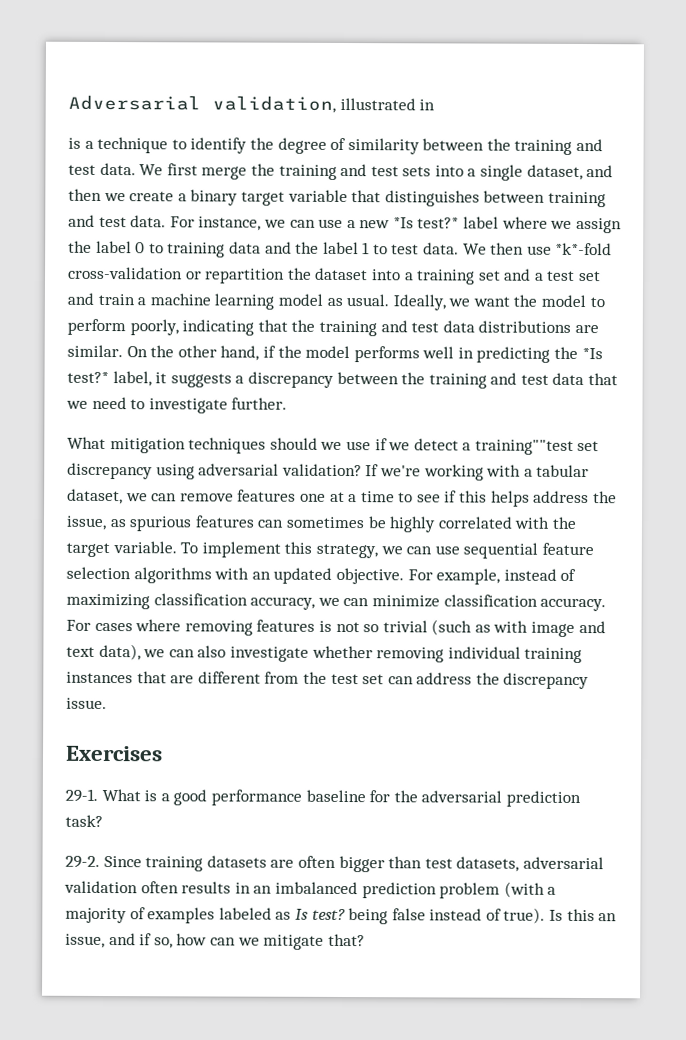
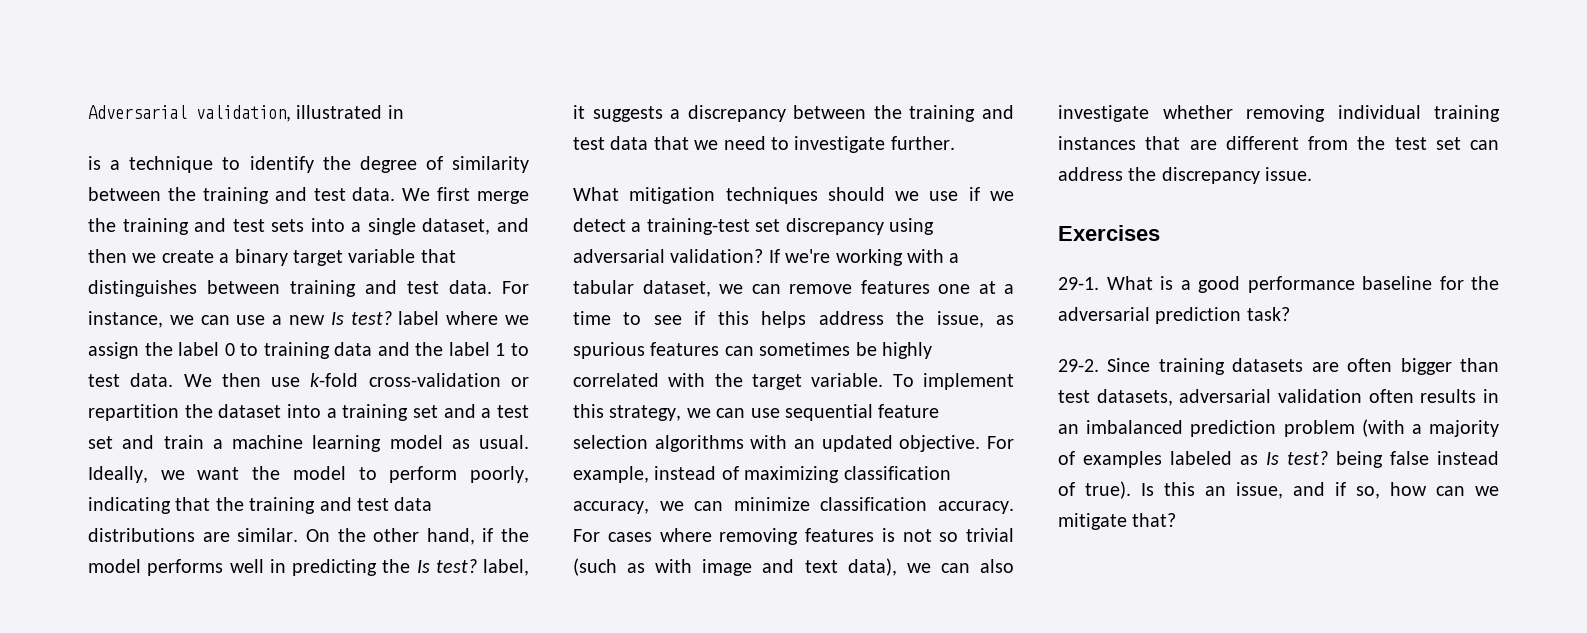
[392,217,460,229] *Is test?* -> [330,311,392,325] Is test?
[555,242,613,256] *k*-fold -> [310,373,359,387] k-fold
[581,347,603,360] [67,371,109,384] *Is test?* -> [416,559,477,573] Is test?
[474,439,574,455] training""test -> [646,218,750,235] training-test

